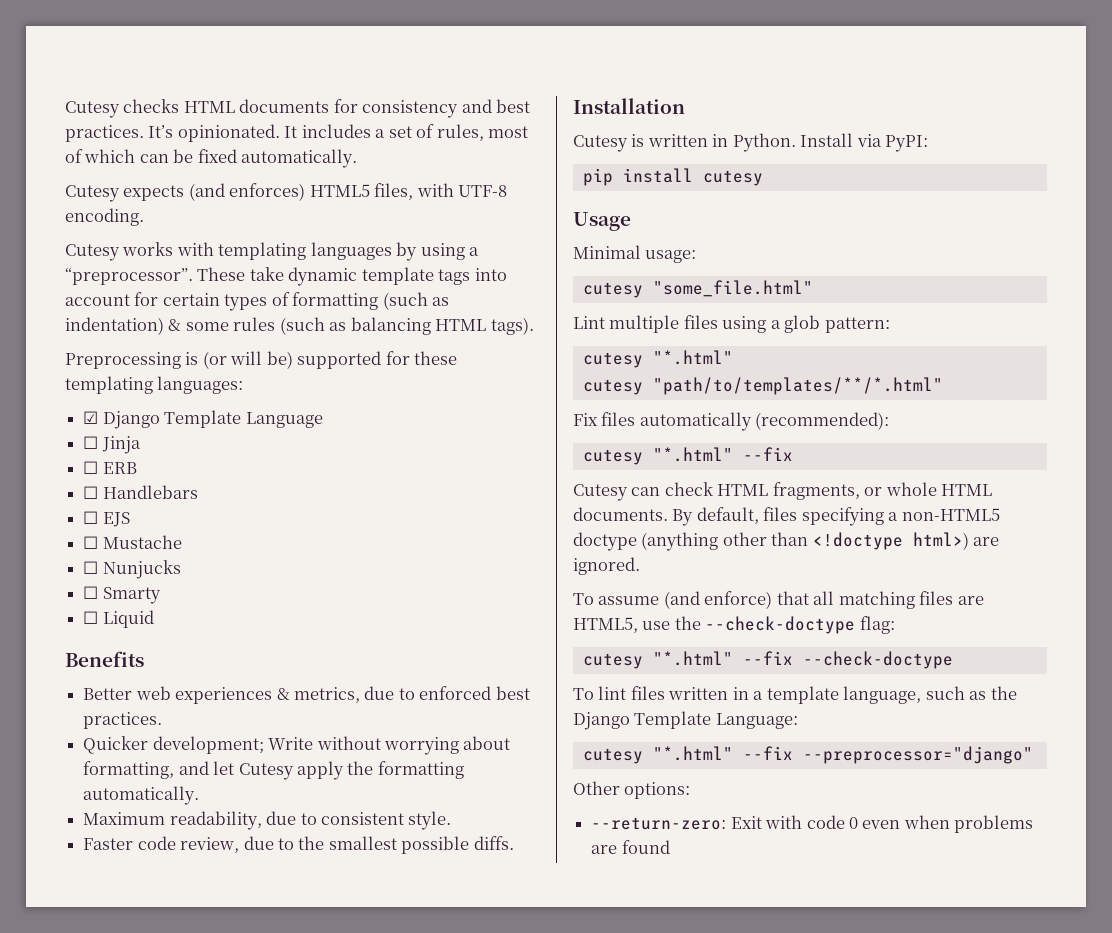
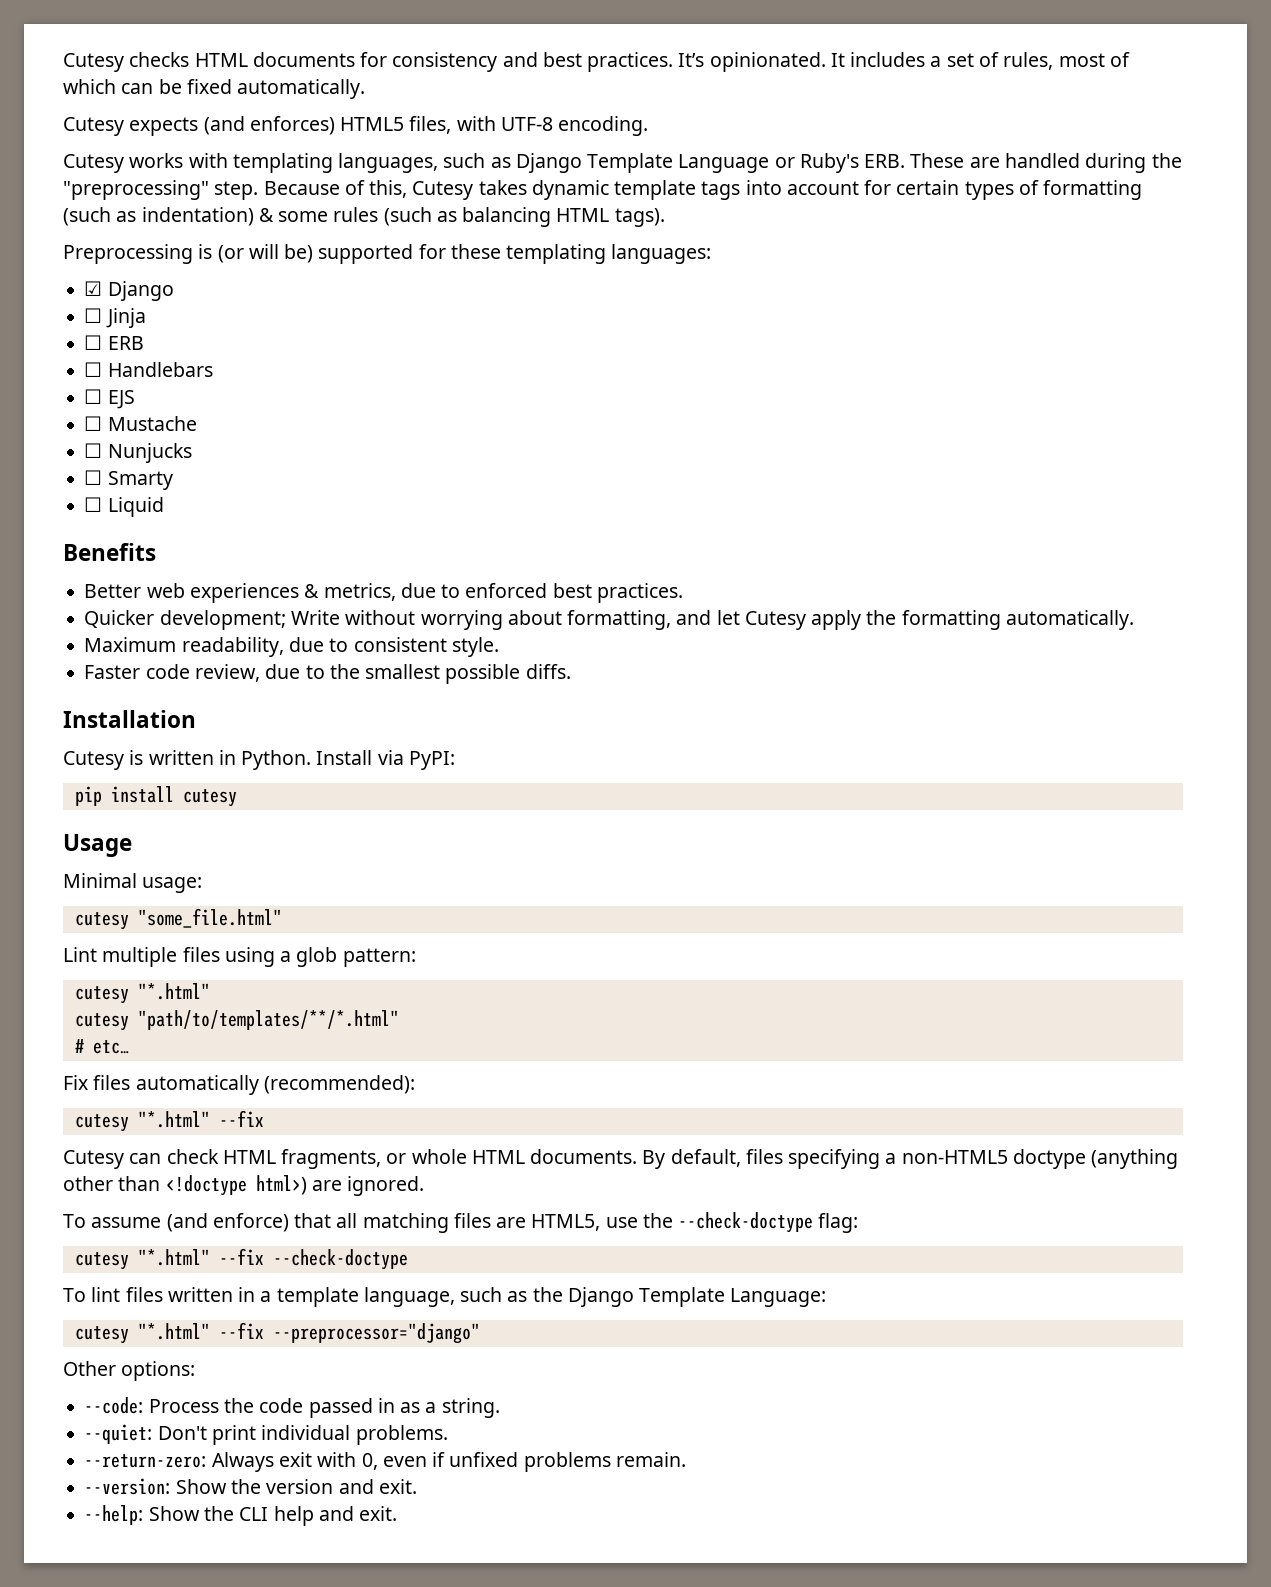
[310,242,480,261] [65,267,284,285] languages by using a “preprocessor”. These take -> [338,153,1182,173] [63,180,527,200] languages, such as Django Template Language or Ruby's ERB. These are handled during the "preprocessing" step. Because of this, Cutesy takes
[164,410,323,428] Template Language -> (174, 291) none
(943, 386) none -> [74,1039,129,1054] // # etc…
[591,815,1034,833] [591,840,670,854] --return-zero: Exit with code 0 even when problems are found -> [84,1397,500,1418] [84,1424,448,1445] [84,1452,686,1472] [84,1478,417,1495] [84,1505,398,1526] --code: Process the code passed in as a string. // --quiet: Don't print individual problems. // --return-zero: Always exit with 0, even if unfixed problems remain. // --version: Show the version and exit. // --help: Show the CLI help and exit.

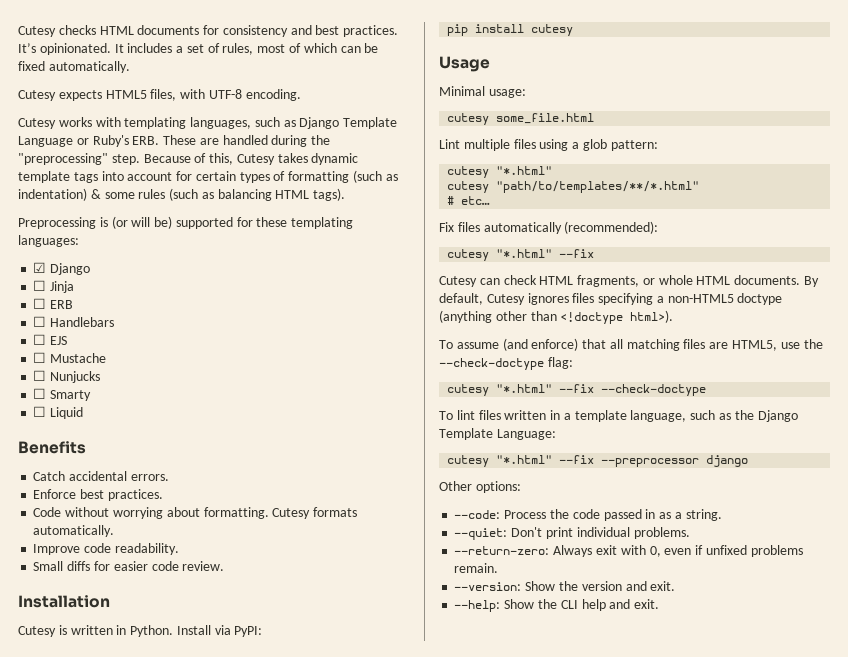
[203,116,335,135] (and enforces) -> (102, 95) none
[84,583,683,603] [84,610,1134,630] [84,637,499,657] [84,664,571,684] Better web experiences & metrics, due to enforced best practices. // Quicker development; Write without worrying about formatting, and let Cutesy apply the formatting automatically. // Maximum readability, due to consistent style. // Faster code review, due to the smallest possible diffs. -> [33,471,169,481] [33,489,163,501] [33,507,358,519] [33,525,115,537] [33,543,179,555] [33,561,225,571] Catch accidental errors. // Enforce best practices. // Code without worrying about formatting. Cutesy formats automatically. // Improve code readability. // Small diffs for easier code review.
[137,908,282,928] "some_file.html" -> [496,113,595,124] some_file.html
(741, 1158) none -> [486,293,569,305] Cutesy ignores
[255,1175,425,1196] html>) are ignored. -> [630,310,674,323] html>).
[272,1323,480,1344] --preprocessor="django" -> [601,455,749,467] --preprocessor django

